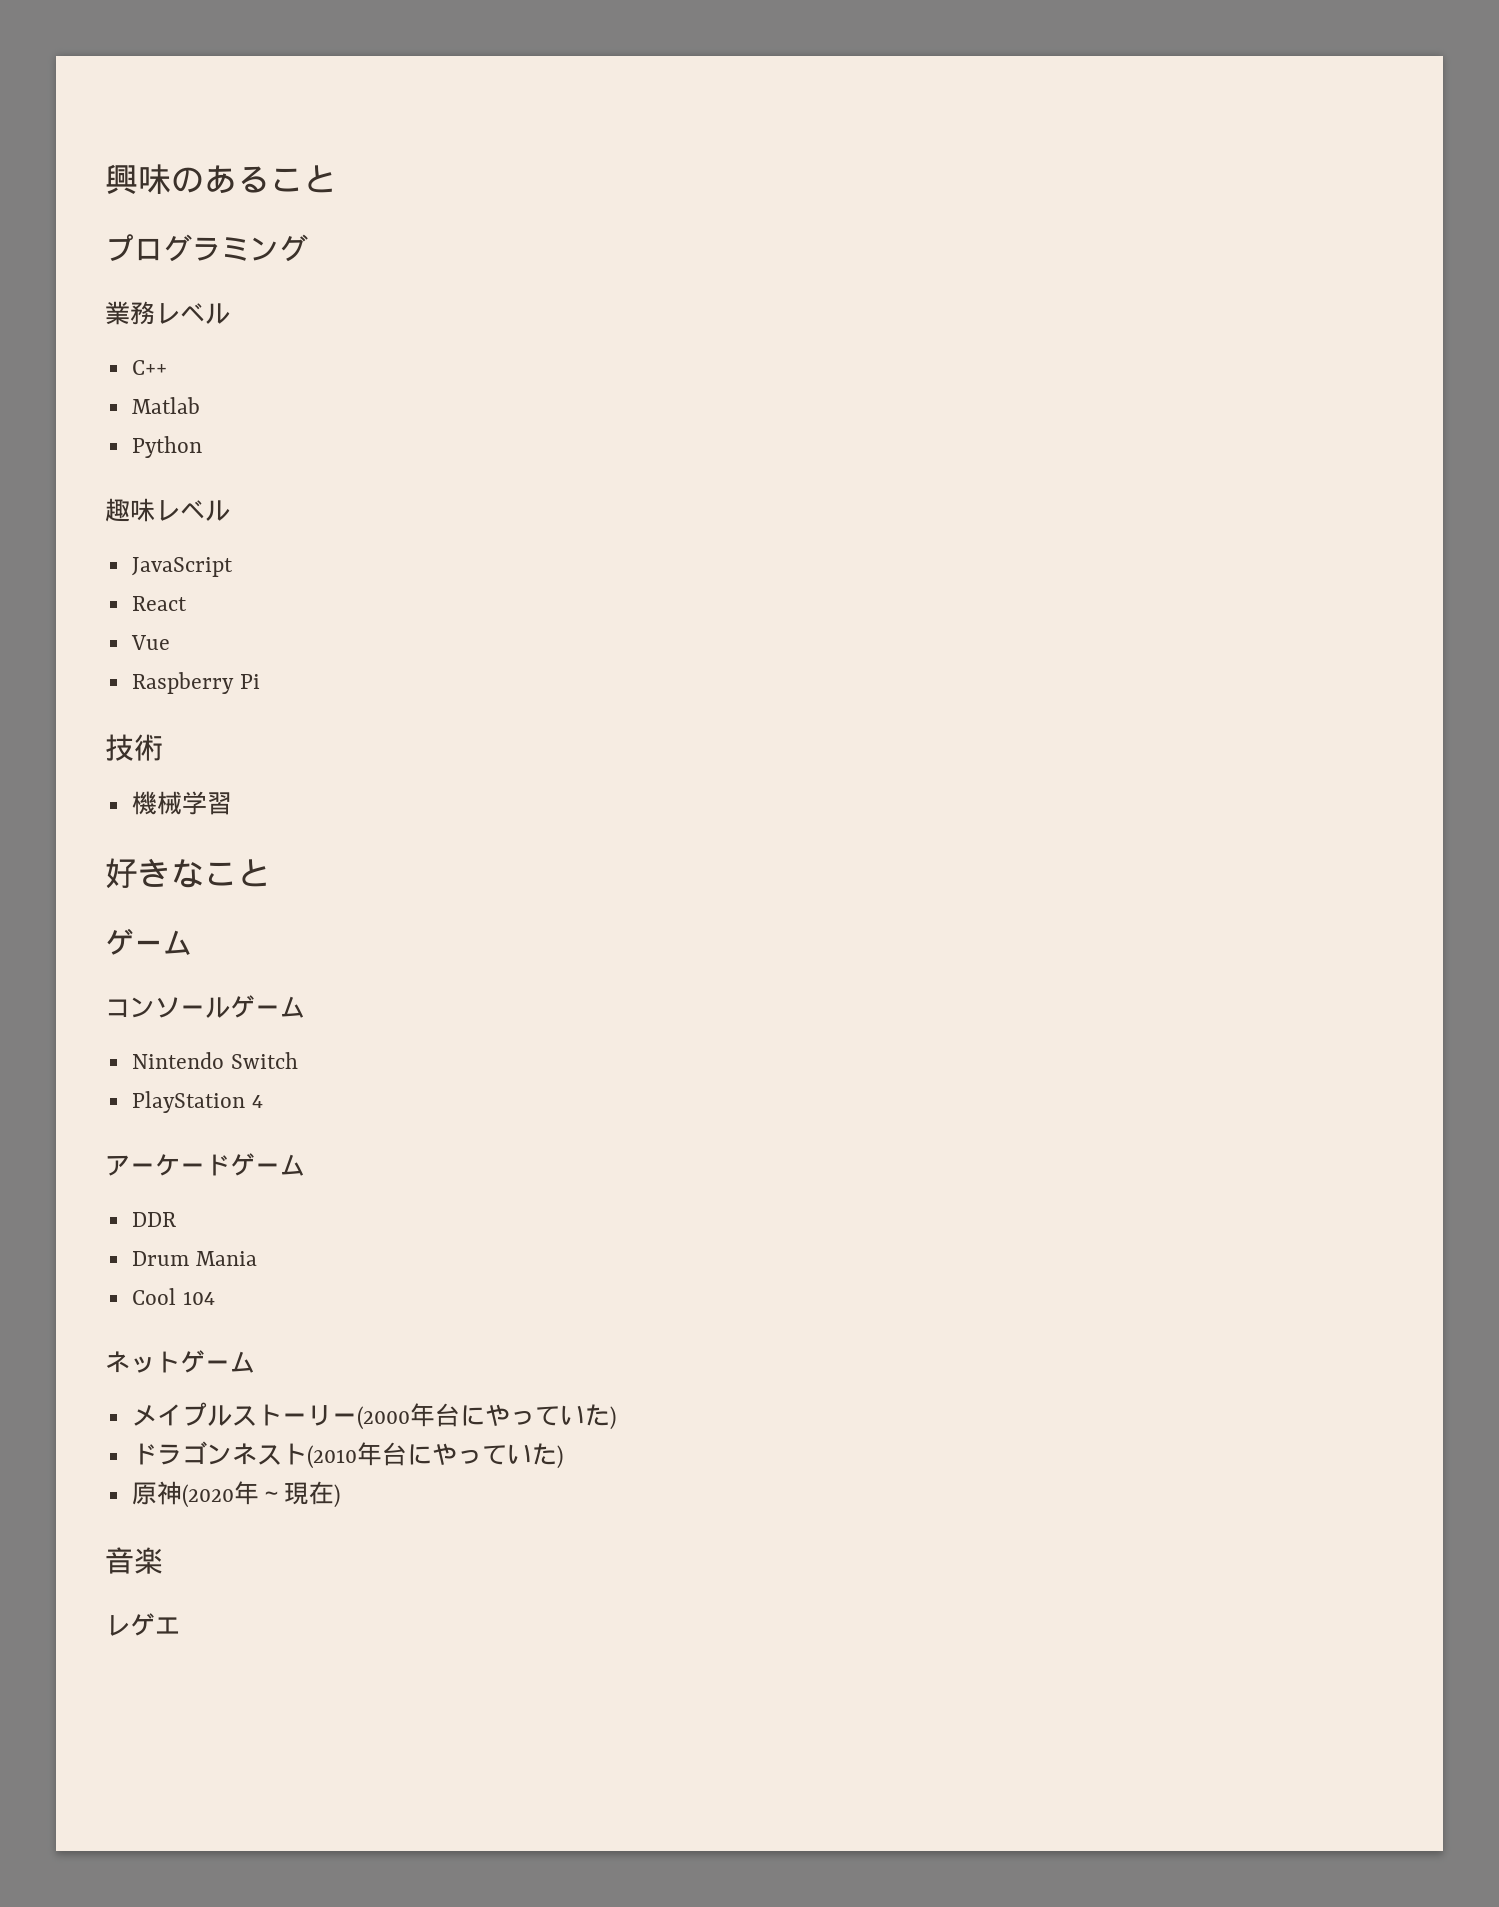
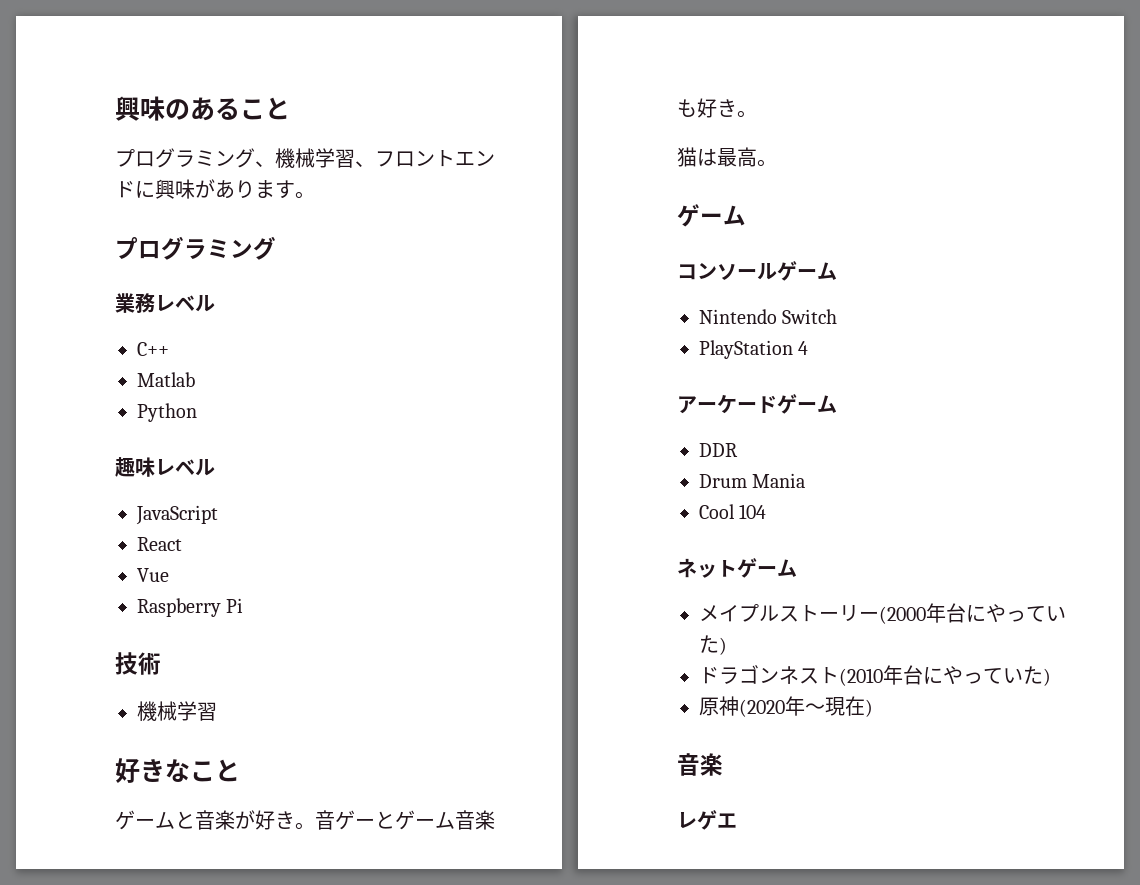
(336, 179) none -> [115,148,495,168] [115,179,315,199] // プログラミング、機械学習、フロントエンドに興味があります。
(270, 873) none -> [115,810,495,830] [677,98,757,118] [677,147,777,167] // ゲームと音楽が好き。音ゲーとゲーム音楽も好き。 // 猫は最高。

